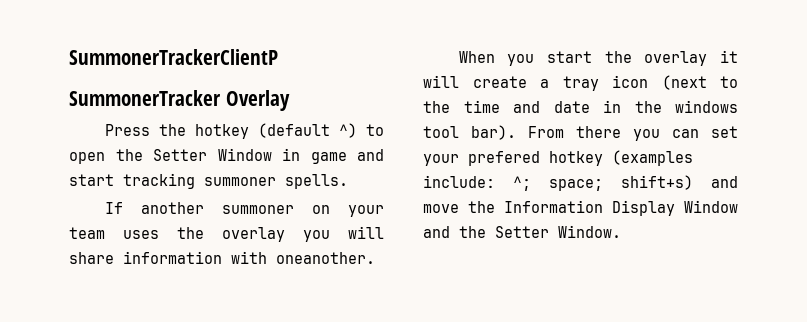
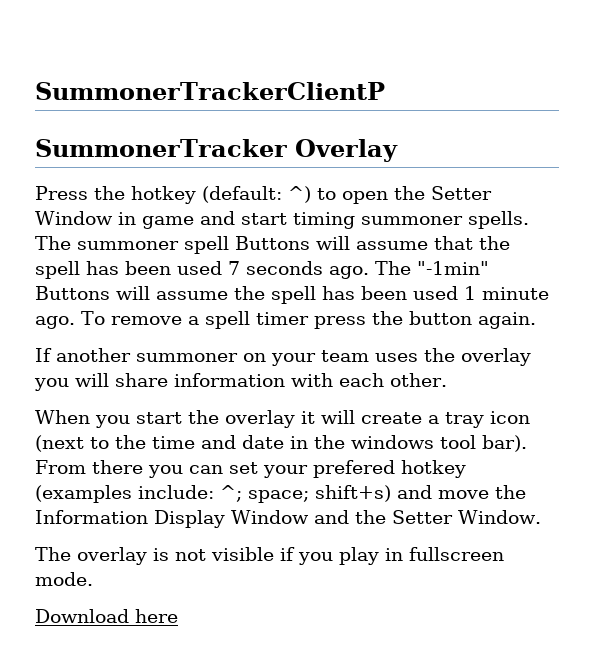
[257,123,330,138] (default -> [202,186,282,203] (default:
[123,173,195,189] tracking -> [293,212,355,229] timing
(348, 181) none -> [35,236,510,254] [35,261,489,279] [35,286,549,304] [35,311,536,329] The summoner spell Buttons will assume that the spell has been used 7 seconds ago. The "-1min" Buttons will assume the spell has been used 1 minute ago. To remove a spell timer press the button again.
[276,252,375,264] oneanother. -> [339,373,447,387] each other.
(621, 231) none -> [35,547,504,565] [35,572,93,586] [35,609,178,623] // The overlay is not visible if you play in fullscreen mode. // Download here

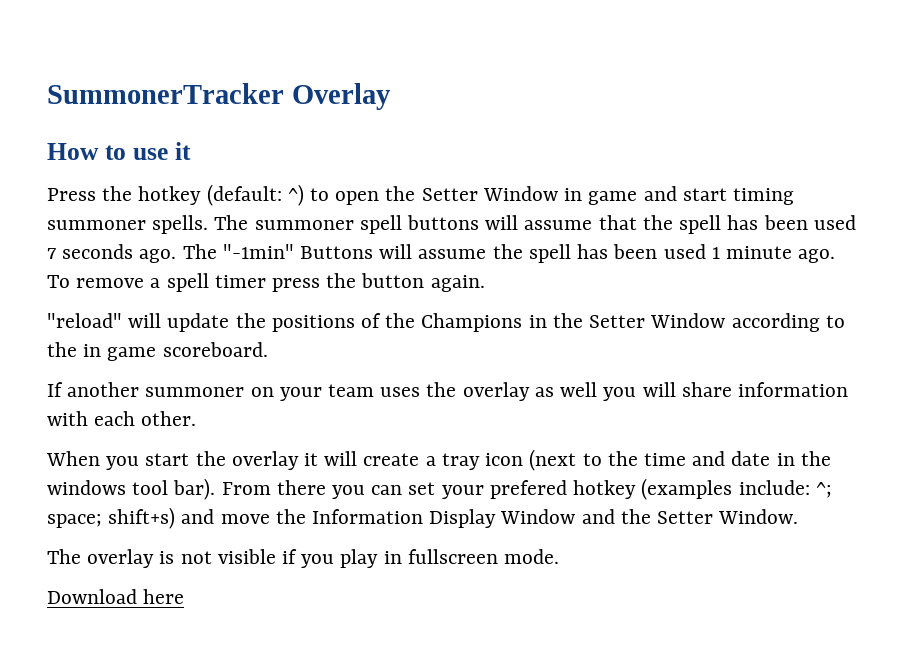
[35,82,385,100] SummonerTrackerClientP // -> (47, 93) none
(398, 150) none -> [47,142,191,160] // How to use it
[235,236,310,250] Buttons -> [407,215,480,230] buttons
(536, 320) none -> [47,313,845,332] [47,342,268,361] // "reload" will update the positions of the Champions in the Setter Window according to the in game scoreboard.
(531, 357) none -> [534,382,598,397] as well

